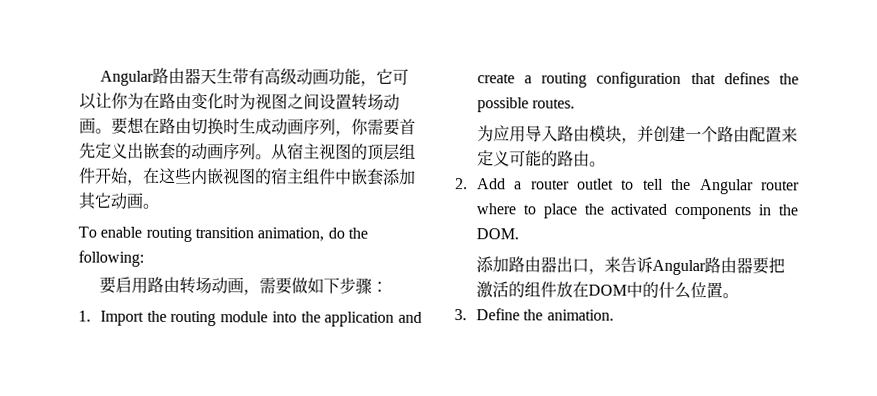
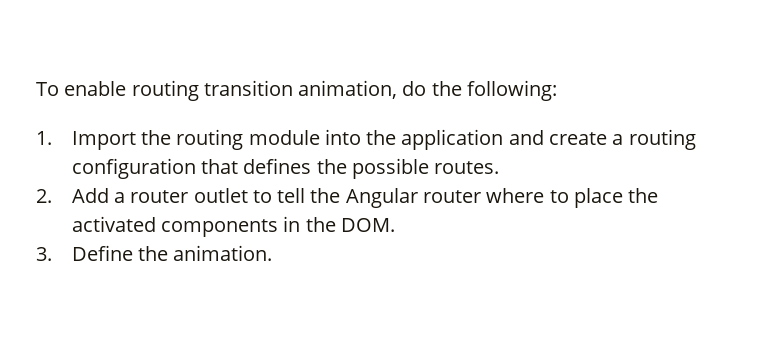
[100,67,410,87] [79,92,400,111] [79,116,416,137] [79,142,416,161] [79,167,416,186] [78,192,159,210] Angular路由器天生带有高级动画功能，它可以让你为在路由变化时为视图之间设置转场动画。要想在路由切换时生成动画序列，你需要首先定义出嵌套的动画序列。从宿主视图的顶层组件开始，在这些内嵌视图的宿主组件中嵌套添加其它动画。 // -> (36, 89) none
[99,276,389,296] // 要启用路由转场动画，需要做如下步骤： -> (557, 90) none
[476,124,798,144] [476,150,606,167] // 为应用导入路由模块，并创建一个路由配置来定义可能的路由。 -> (500, 167) none
[475,256,785,276] [475,281,739,300] // 添加路由器出口，来告诉Angular路由器要把激活的组件放在DOM中的什么位置。 -> (395, 225) none

